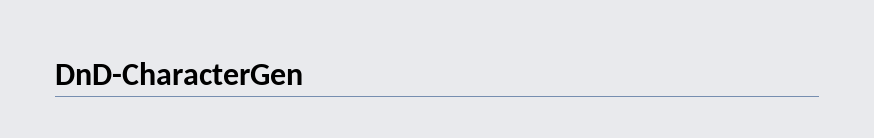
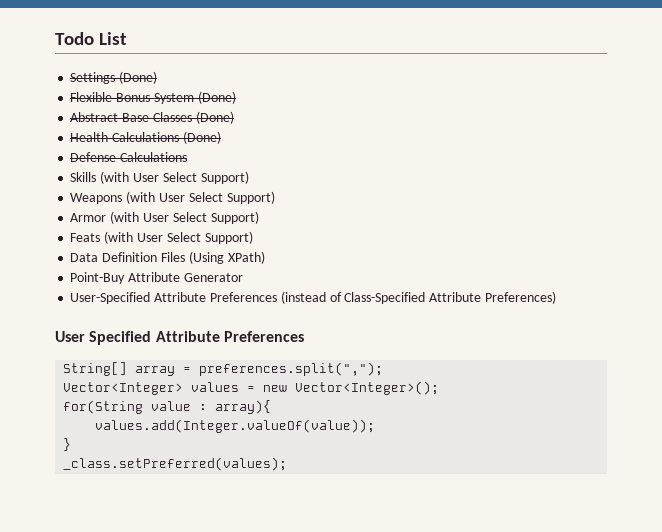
[55,62,303,85] DnD-CharacterGen -> [55,32,128,45] [70,71,158,84] [70,91,236,104] [70,111,234,124] [70,131,221,144] [70,152,188,162] [70,171,249,184] [70,191,275,204] [70,211,259,224] [70,231,253,244] [70,251,265,264] [70,272,243,284] [70,291,556,304] [55,331,304,345] [63,362,384,376] [63,381,440,395] [63,400,272,414] [95,419,376,433] [63,438,72,451] [63,457,288,471] Todo List // Settings (Done) // Flexible Bonus System (Done) // Abstract Base Classes (Done) // Health Calculations (Done) // Defense Calculations // Skills (with User Select Support) // Weapons (with User Select Support) // Armor (with User Select Support) // Feats (with User Select Support) // Data Definition Files (Using XPath) // Point-Buy Attribute Generator // User-Specified Attribute Preferences (instead of Class-Specified Attribute Preferences) // User Specified Attribute Preferences // String[] array = preferences.split(","); // Vector<Integer> values = new Vector<Integer>(); // for(String value : array){ // values.add(Integer.valueOf(value)); // } // _class.setPreferred(values);

